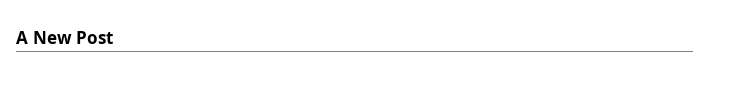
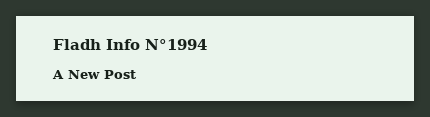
(16, 37) none -> [53,39,207,50] Fladh Info N°1994 //

